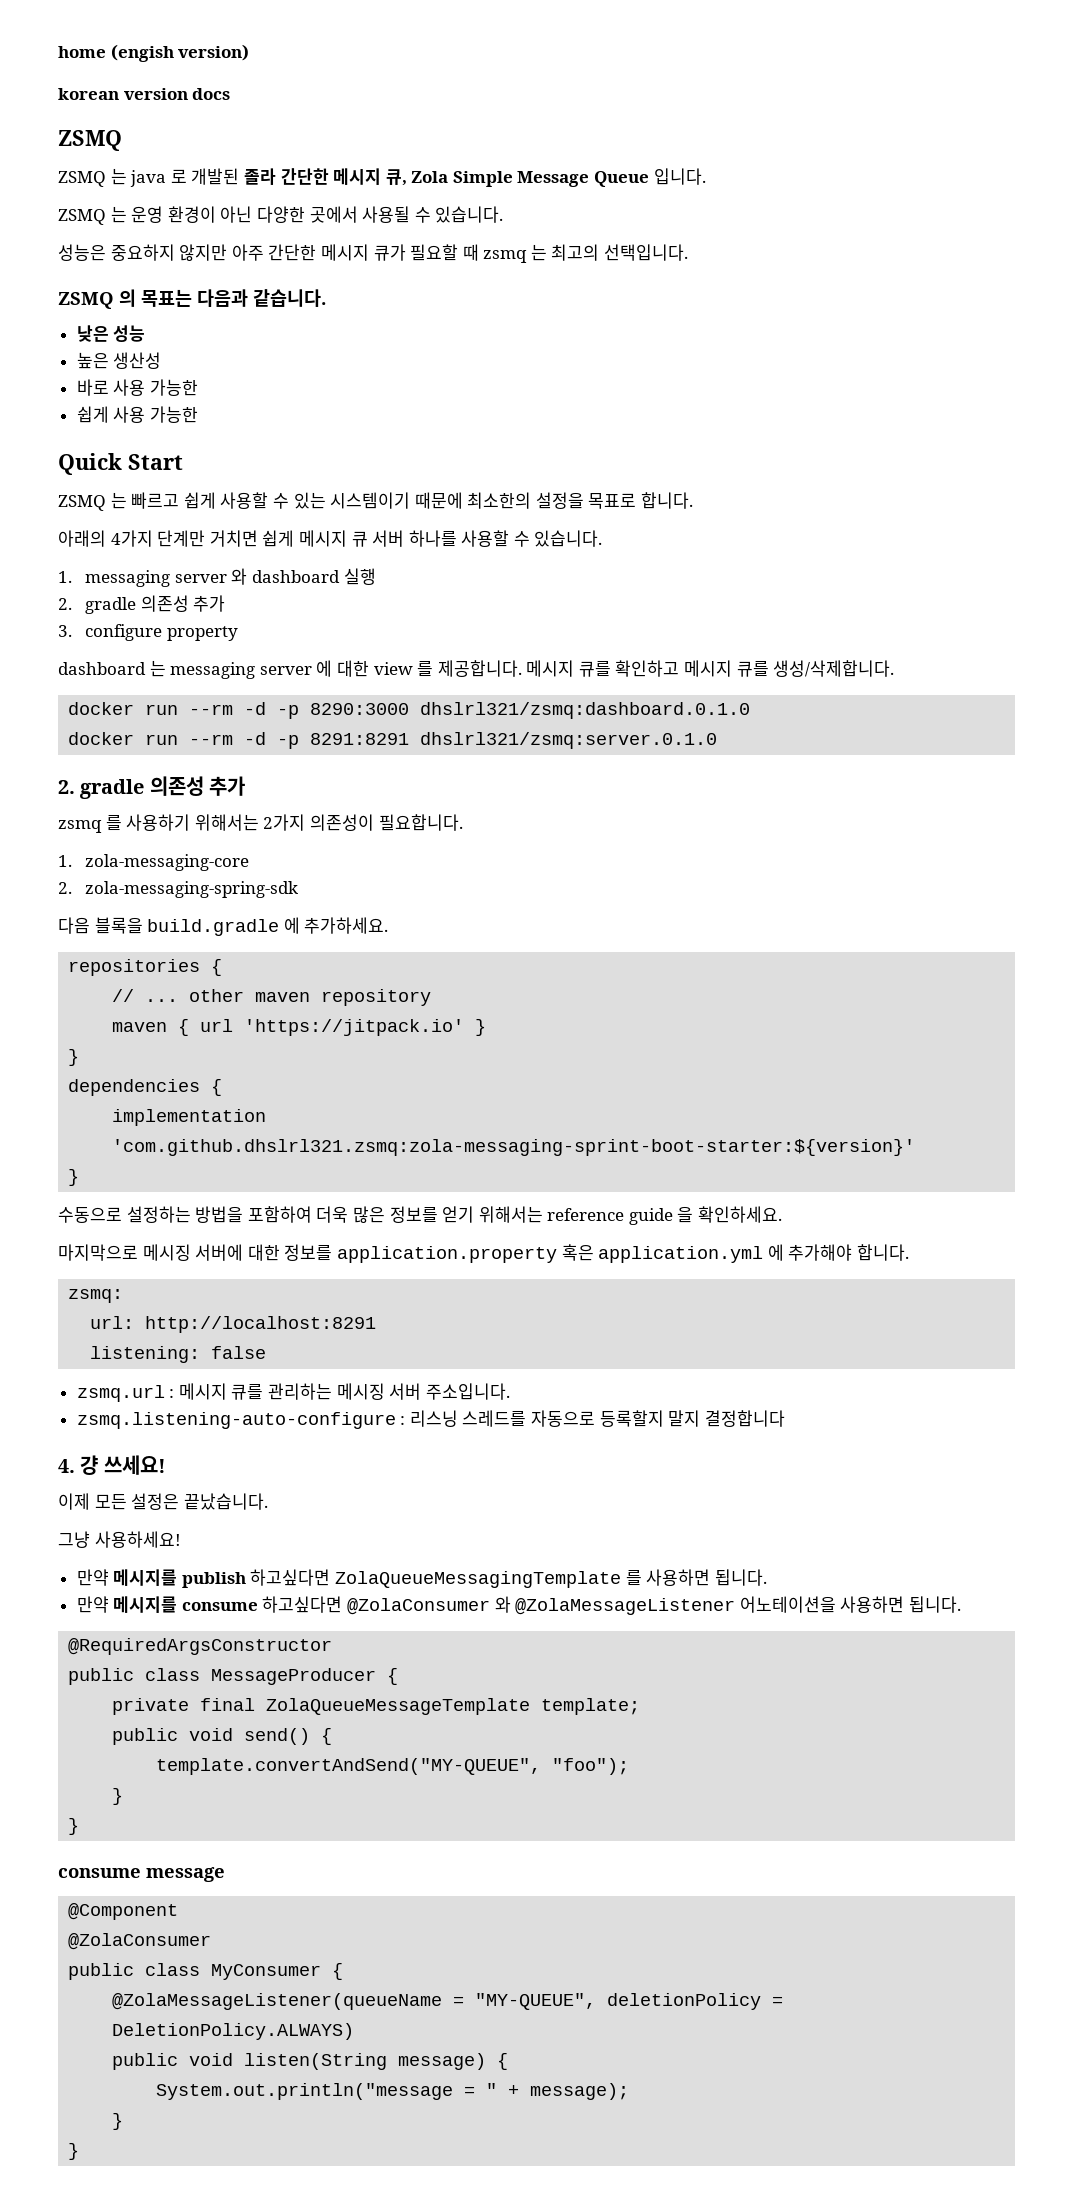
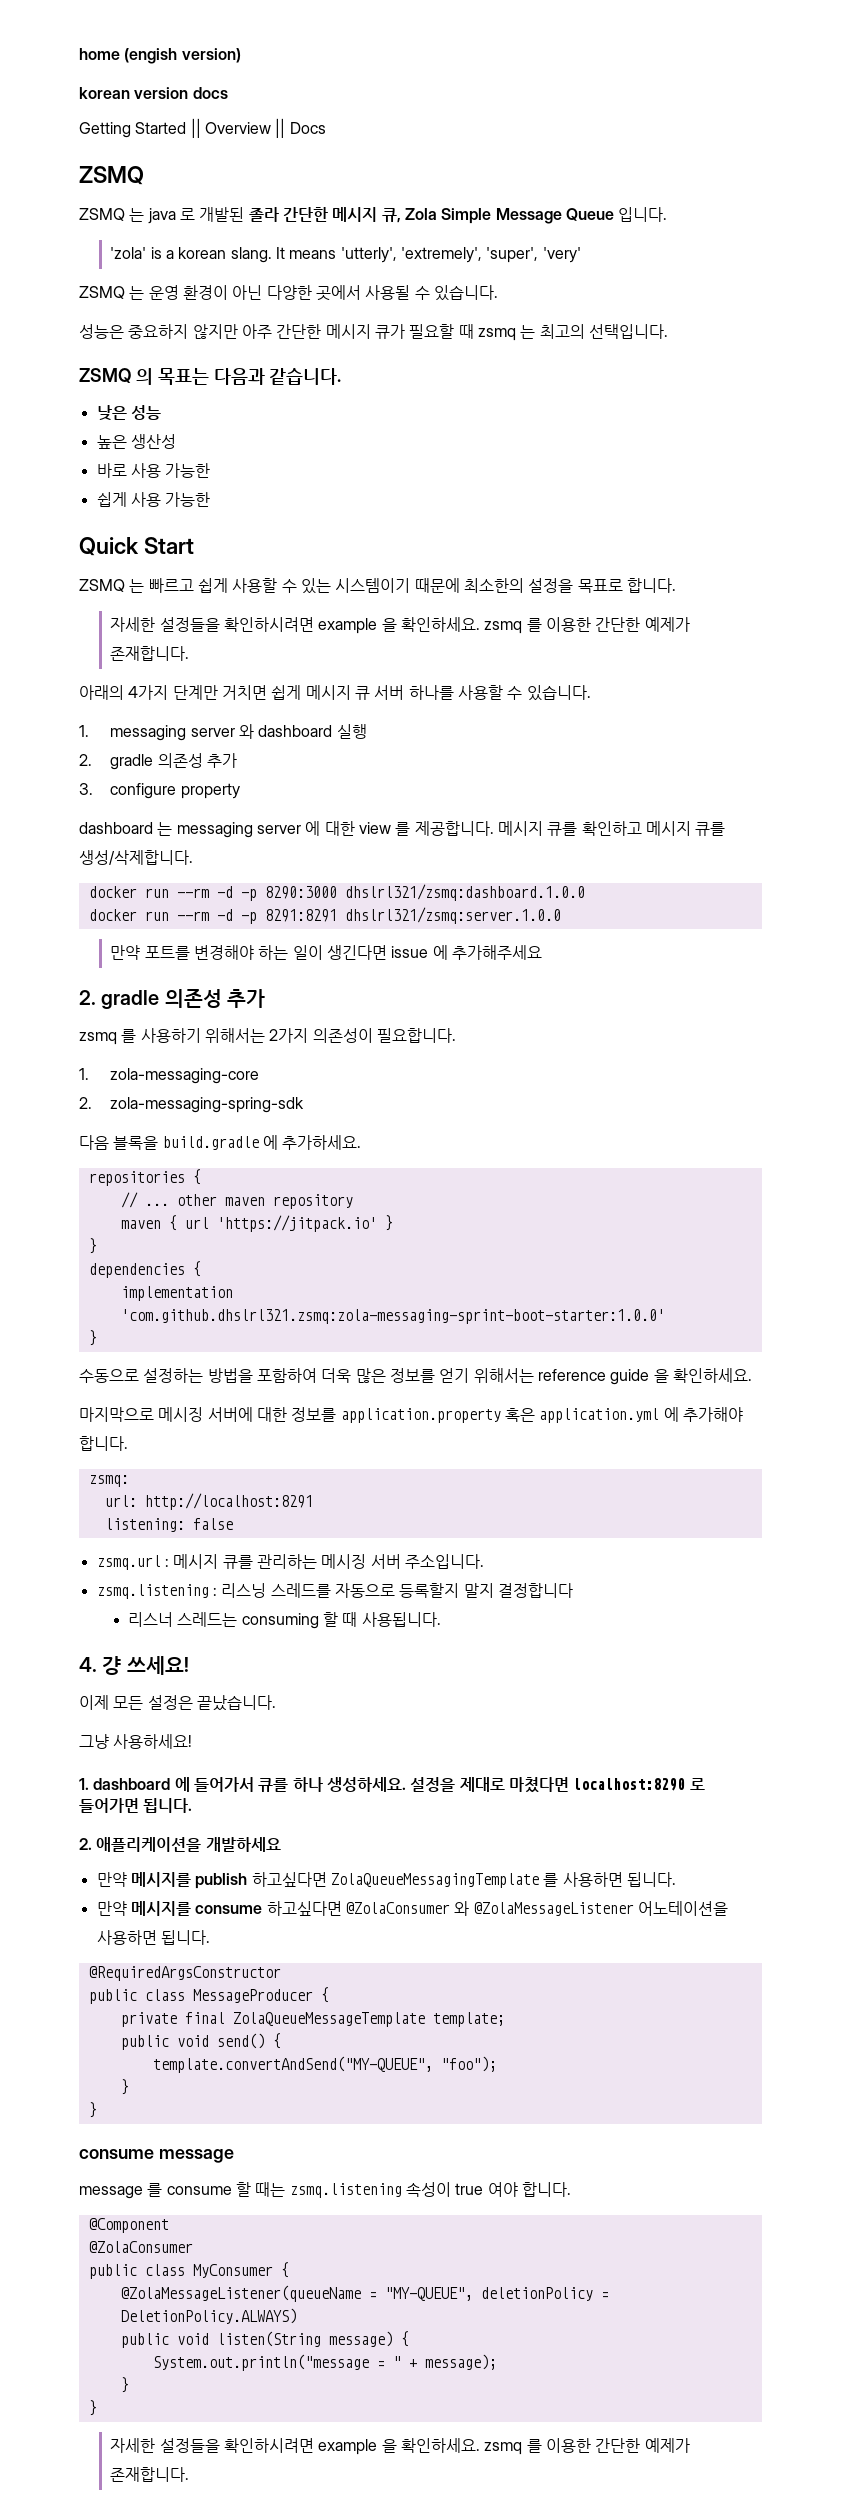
(231, 94) none -> [79,118,326,138] // Getting Started || Overview || Docs
(706, 176) none -> [110,247,581,263] // 'zola' is a korean slang. It means 'utterly', 'extremely', 'super', 'very'
(694, 500) none -> [110,617,690,634] [110,646,190,661] // 자세한 설정들을 확인하시려면 example 을 확인하세요. zsmq 를 이용한 간단한 예제가 존재합니다.
[420,702,751,719] dhslrl321/zsmq:dashboard.0.1.0 -> [344,884,585,901] dhslrl321/zsmq:dashboard.1.0.0
[420,732,718,749] dhslrl321/zsmq:server.0.1.0 -> [344,907,561,924] [110,945,542,960] dhslrl321/zsmq:server.1.0.0 // 만약 포트를 변경해야 하는 일이 생긴다면 issue 에 추가해주세요
[112,1139,916,1156] 'com.github.dhslrl321.zsmq:zola-messaging-sprint-boot-starter:${version}' -> [120,1309,665,1324] 'com.github.dhslrl321.zsmq:zola-messaging-sprint-boot-starter:1.0.0'
[76,1412,396,1429] zsmq.listening-auto-configure -> [96,1584,209,1599] zsmq.listening
(785, 1418) none -> [128,1612,441,1629] // 리스너 스레드는 consuming 할 때 사용됩니다.
(181, 1539) none -> [79,1777,705,1793] [79,1798,193,1813] [79,1837,281,1852] // 1. dashboard 에 들어가서 큐를 하나 생성하세요. 설정을 제대로 마쳤다면 localhost:8290 로 들어가면 됩니다. // 2. 애플리케이션을 개발하세요
(225, 1874) none -> [79,2182,571,2199] // message 를 consume 할 때는 zsmq.listening 속성이 true 여야 합니다.
(80, 2151) none -> [110,2438,690,2455] [110,2467,190,2482] // 자세한 설정들을 확인하시려면 example 을 확인하세요. zsmq 를 이용한 간단한 예제가 존재합니다.

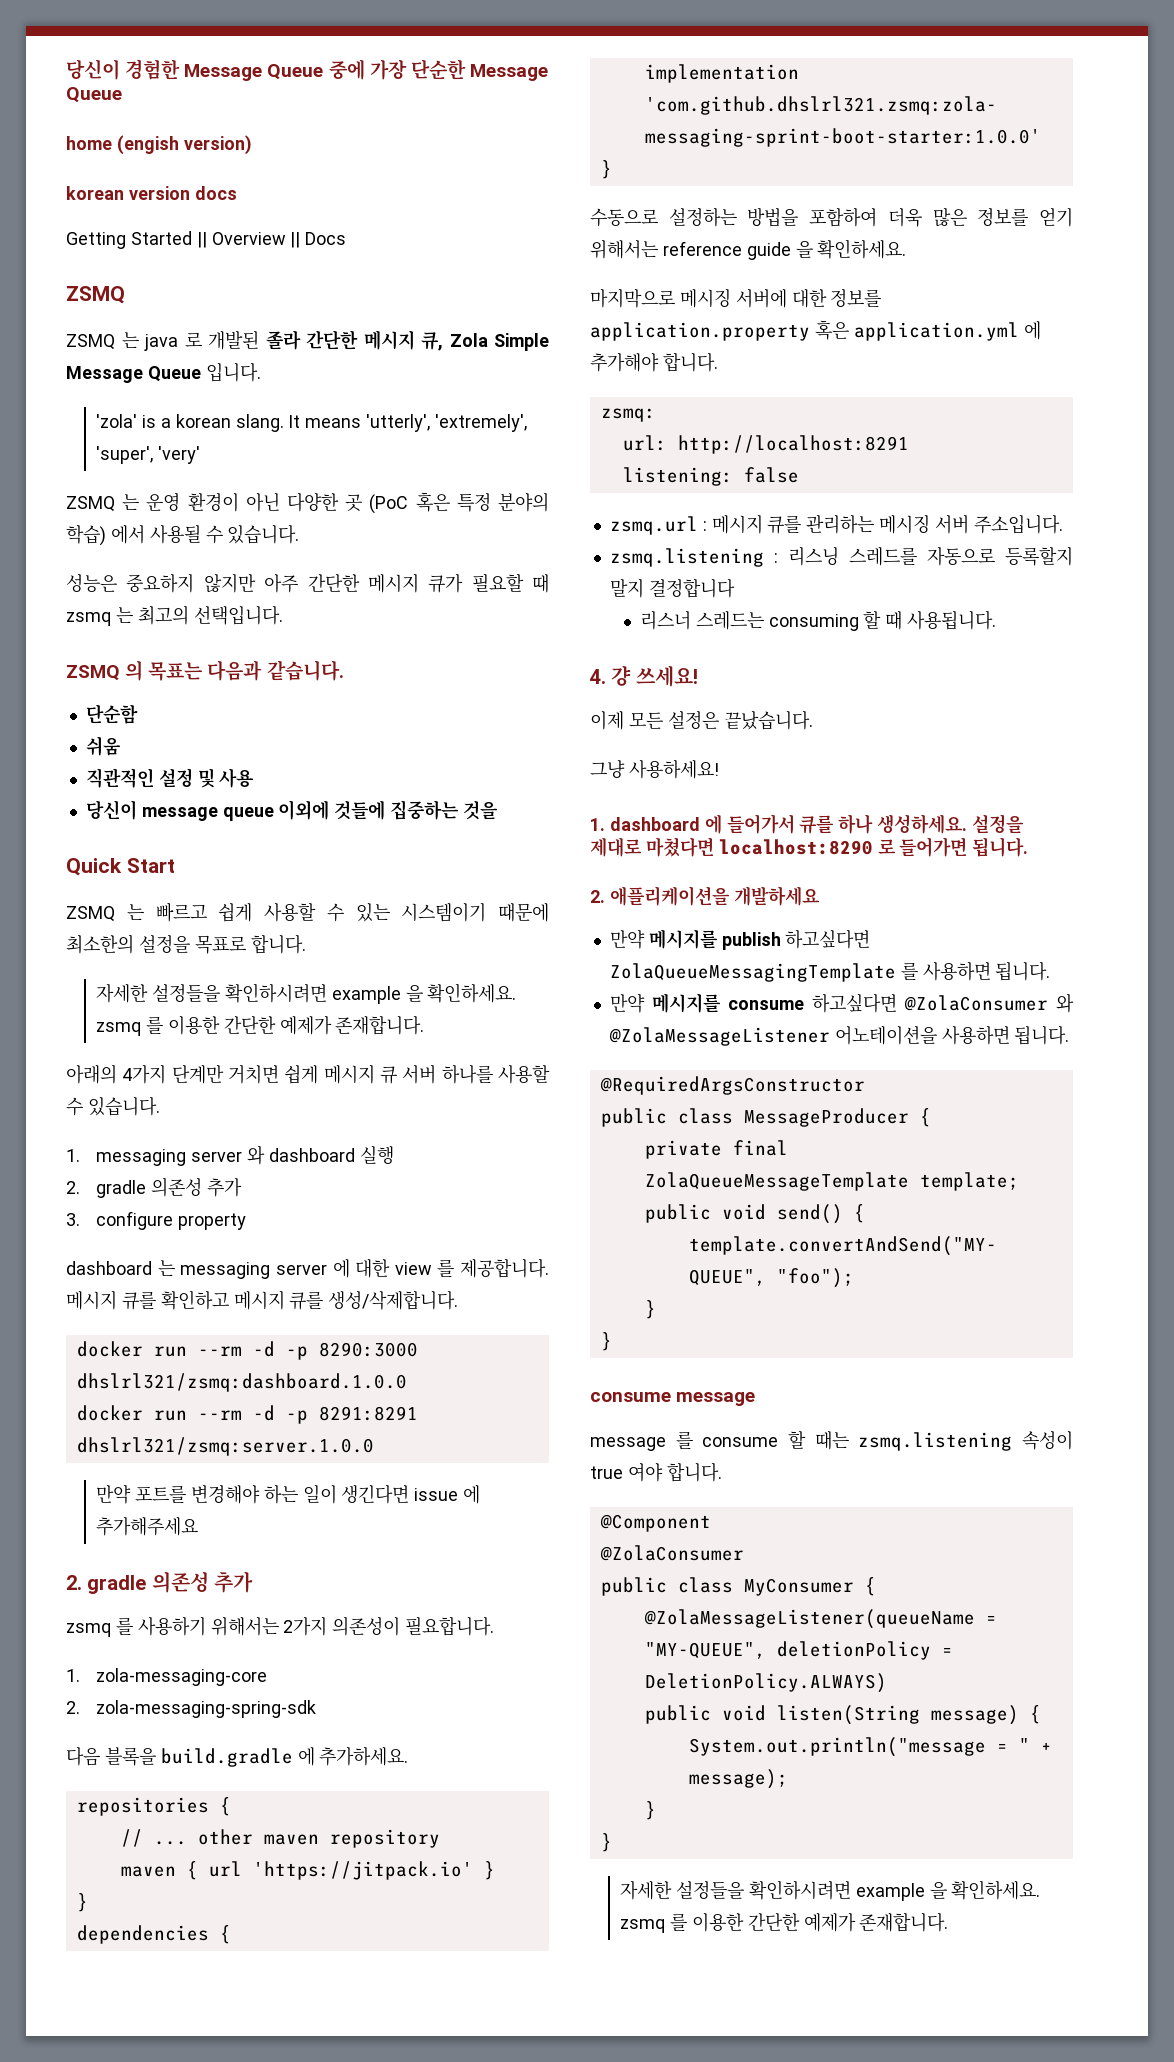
(79, 54) none -> [66,59,548,81] [66,87,122,103] 당신이 경험한 Message Queue 중에 가장 단순한 Message Queue //
[315,285,361,301] 곳에서 -> [345,492,549,514] [66,525,145,546] 곳 (PoC 혹은 특정 분야의 학습) 에서
[96,405,161,421] [96,434,176,449] [96,463,211,478] [96,492,211,507] 낮은 성능 // 높은 생산성 // 바로 사용 가능한 // 쉽게 사용 가능한 -> [85,704,138,724] [85,736,121,756] [85,768,255,788] [85,800,498,821] 단순함 // 쉬움 // 직관적인 설정 및 사용 // 당신이 message queue 이외에 것들에 집중하는 것을

